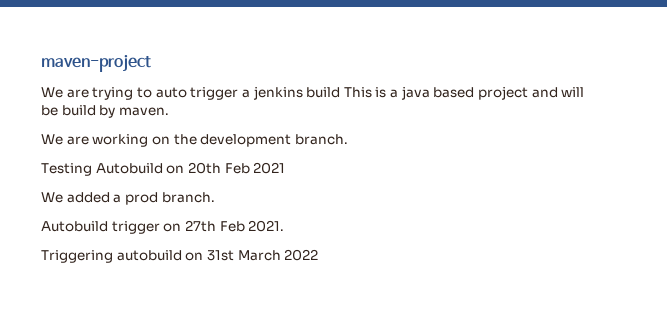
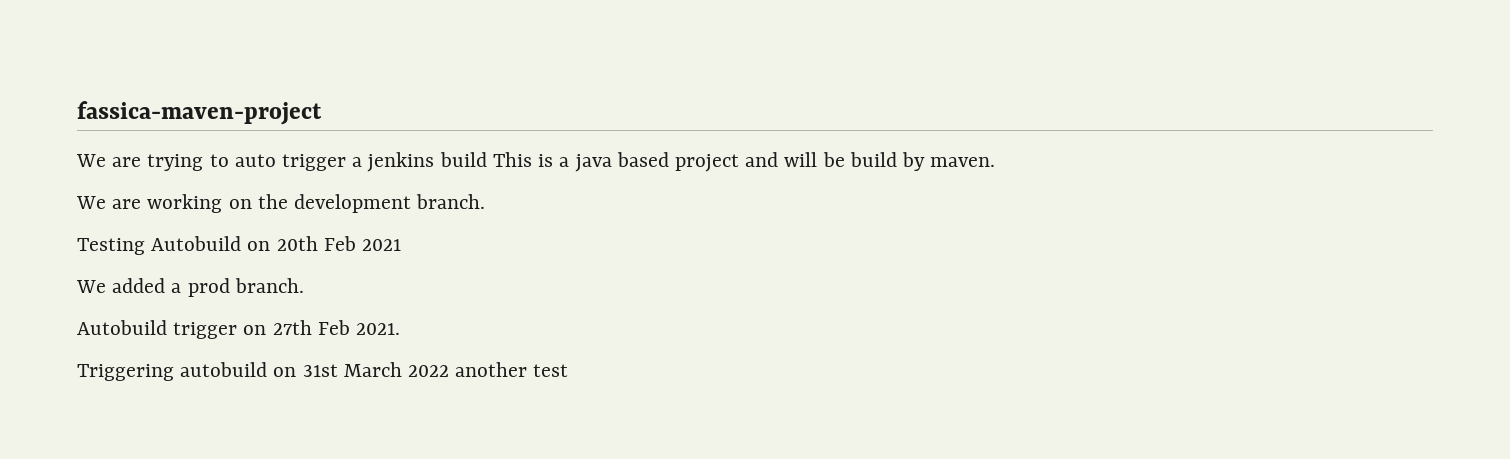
[41,54,151,72] maven-project -> [77,101,322,125] fassica-maven-project
(319, 255) none -> [455,362,569,377] another test

